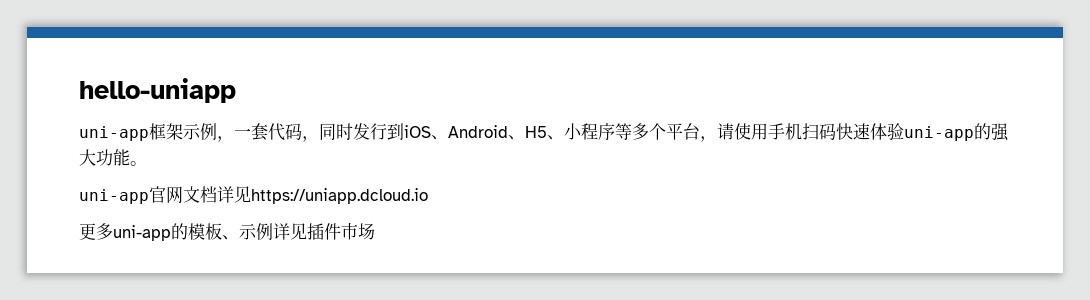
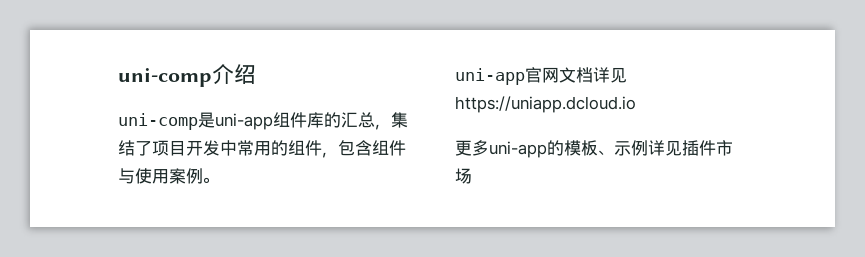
[79,78,236,103] [79,123,1009,142] [79,149,130,166] hello-uniapp // uni-app框架示例，一套代码，同时发行到iOS、Android、H5、小程序等多个平台，请使用手机扫码快速体验uni-app的强大功能 -> [118,64,256,87] [118,112,408,130] [118,140,406,158] [118,168,203,184] uni-comp介绍 // uni-comp是uni-app组件库的汇总，集结了项目开发中常用的组件，包含组件与使用案例

